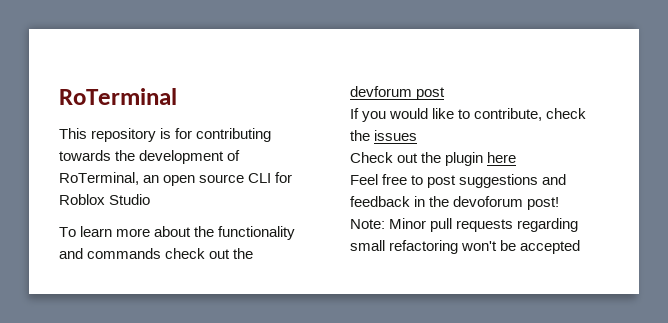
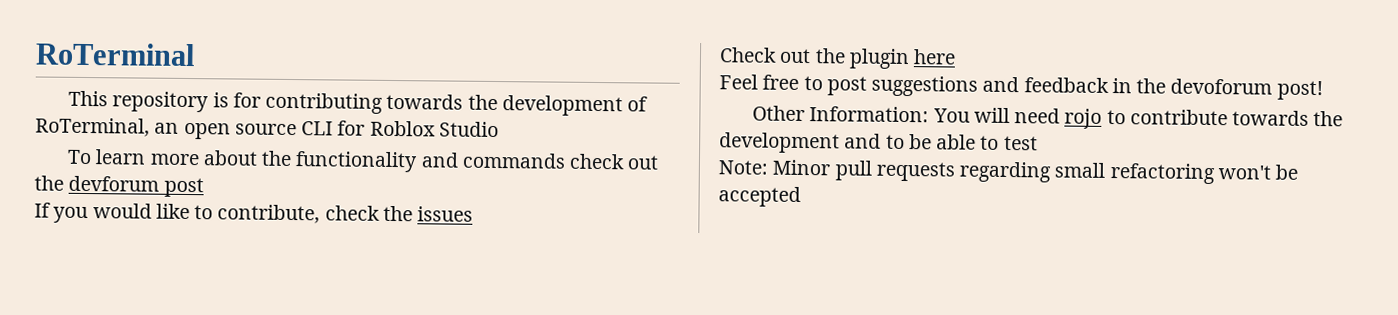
(560, 203) none -> [752,105,1344,129] [719,132,1038,154] // Other Information: You will need rojo to contribute towards the development and to be able to test

